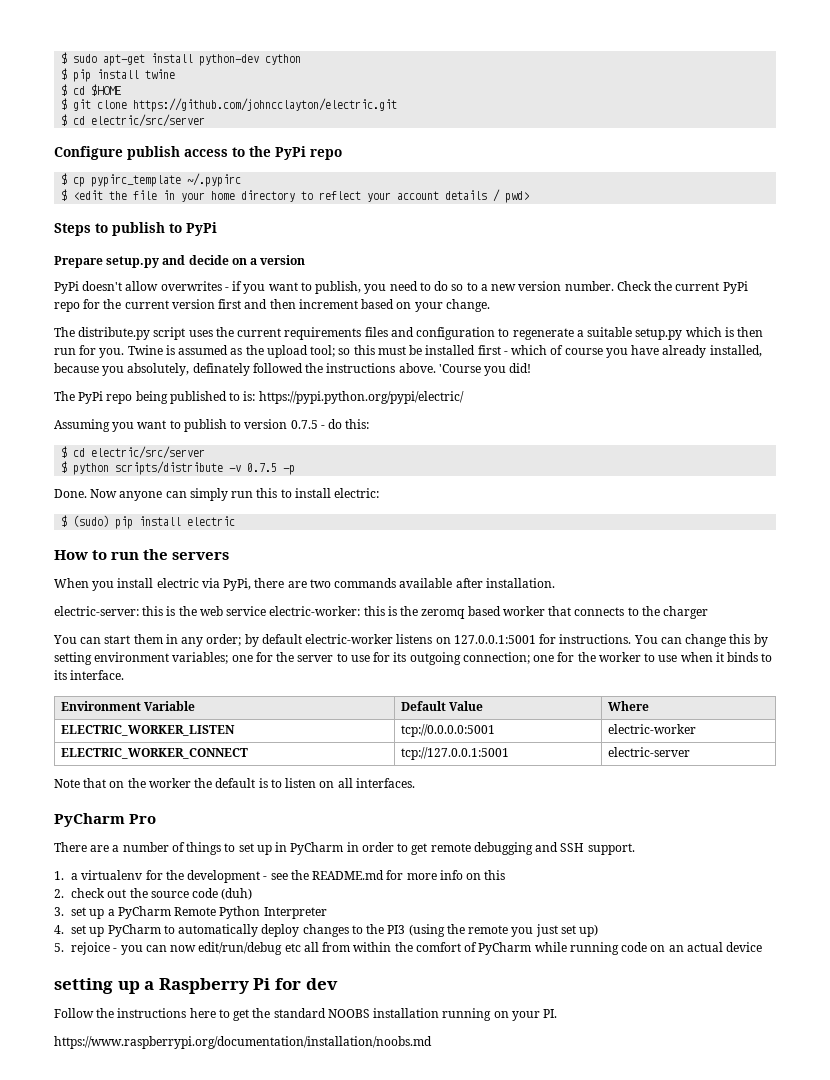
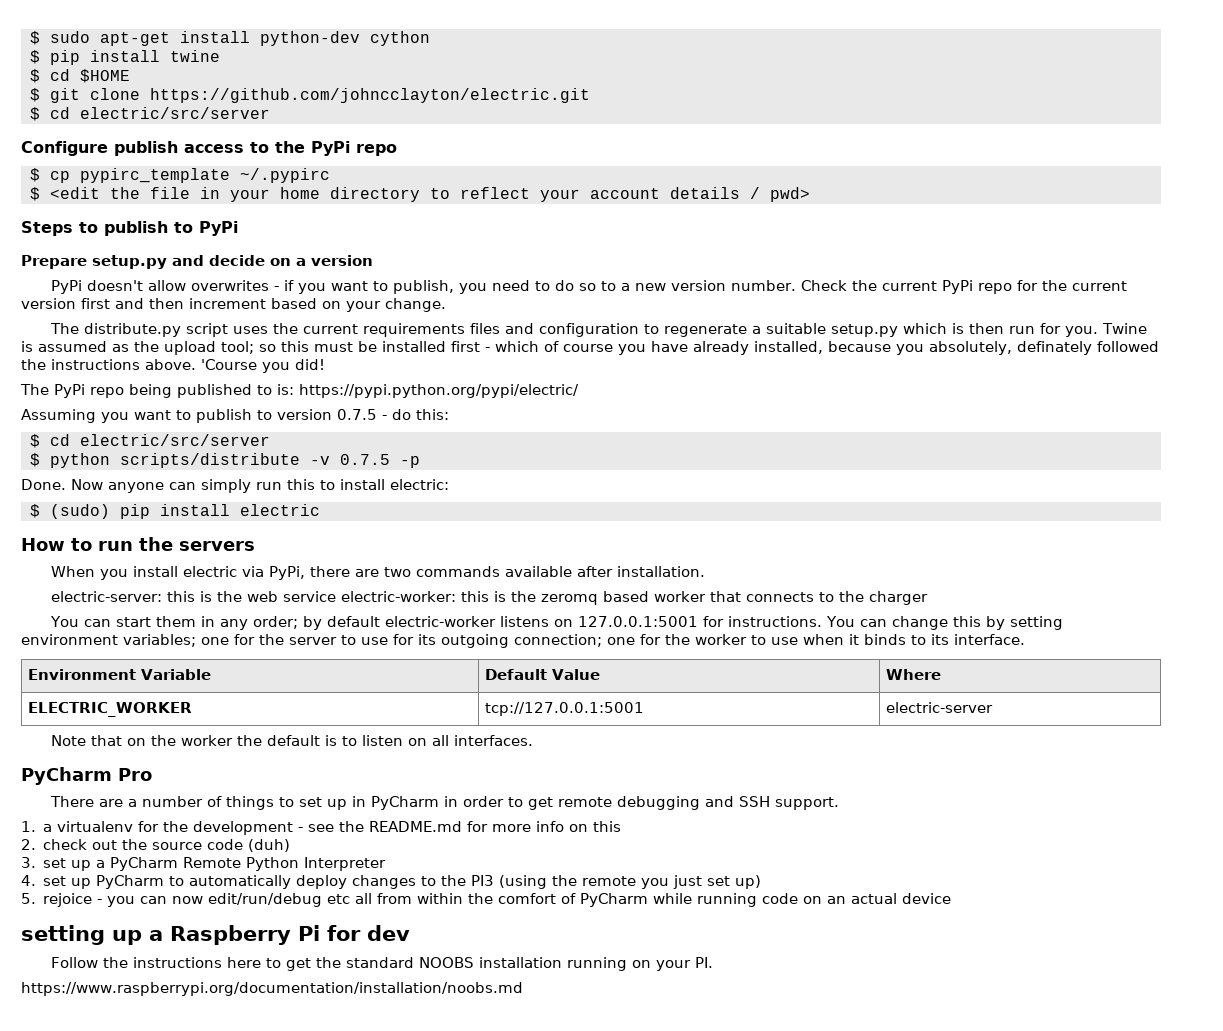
[60,725,235,736] [400,724,495,737] [607,724,696,734] [60,748,248,759] ELECTRIC_WORKER_LISTEN | tcp://0.0.0.0:5001 | electric-worker // ELECTRIC_WORKER_CONNECT -> [28,702,193,717] ELECTRIC_WORKER

